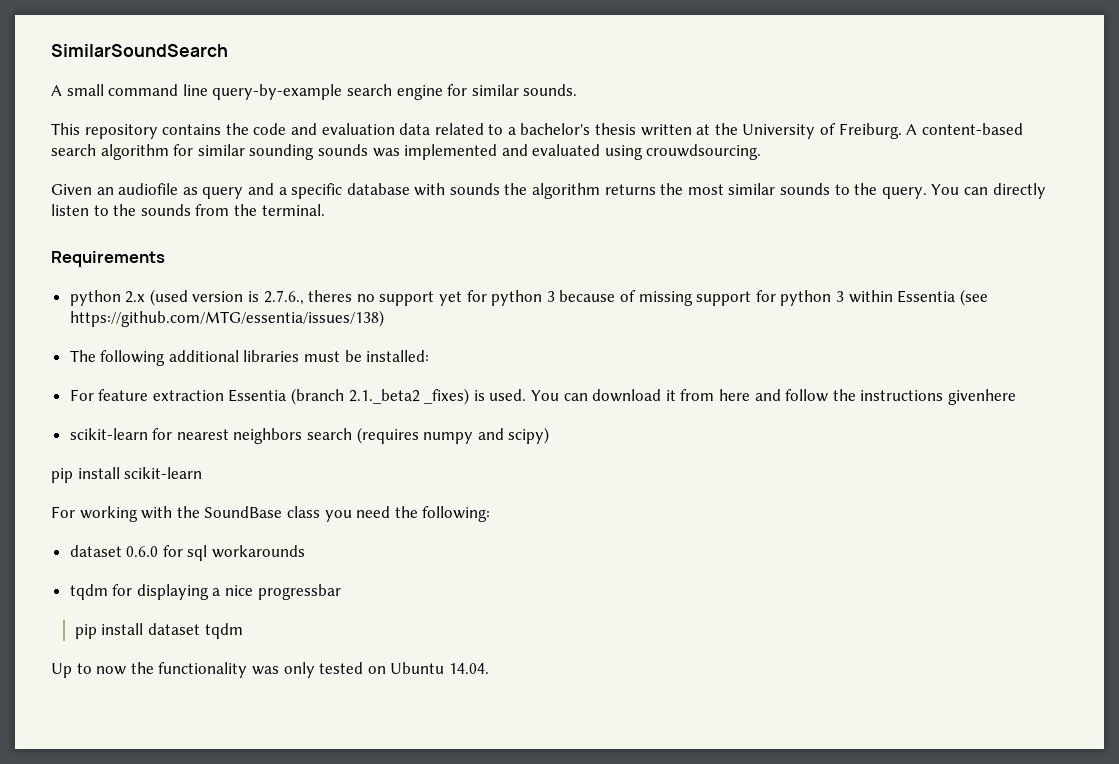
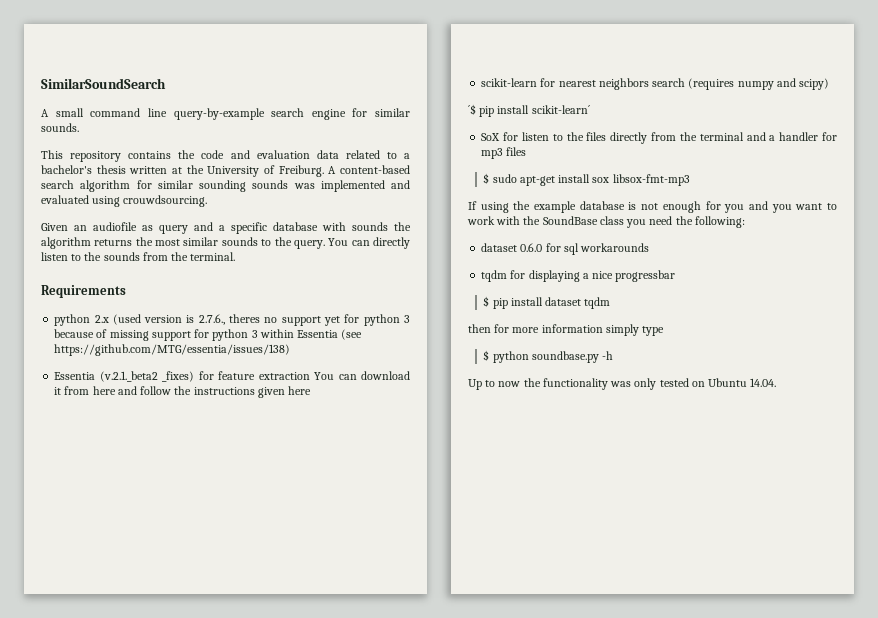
[69,350,430,366] [69,388,527,405] The following additional libraries must be installed: // For feature extraction Essentia (branch 2.1._beta2 _fixes) is used. -> [54,371,310,382] Essentia (v.2.1._beta2 _fixes) for feature extraction
[947,389,1016,405] givenhere -> [257,386,312,398] given here
[51,467,203,483] [51,506,138,522] pip install scikit-learn // For working -> [468,104,590,117] [481,132,837,144] [481,147,527,159] [483,173,690,186] [468,201,837,213] [467,216,495,225] ´$ pip install scikit-learn´ // SoX for listen to the files directly from the terminal and a handler for mp3 files // $ sudo apt-get install sox libsox-fmt-mp3 // If using the example database is not enough for you and you want to work
(341, 592) none -> [483,296,490,307] $
(243, 631) none -> [468,324,665,336] [483,350,614,363] // then for more information simply type // $ python soundbase.py -h

